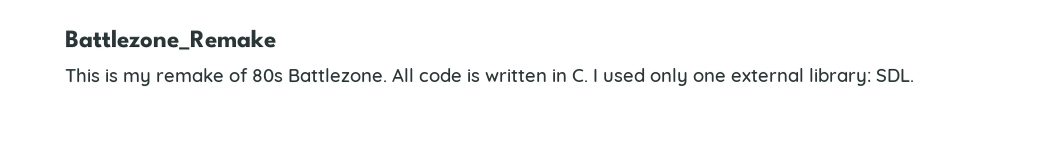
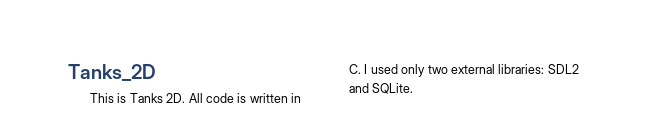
[64,29,276,51] Battlezone_Remake -> [68,64,156,81] Tanks_2D
[123,68,388,87] my remake of 80s Battlezone. -> [129,93,186,103] Tanks 2D.
[693,67,915,86] one external library: SDL. -> [427,64,579,74] [349,83,414,94] two external libraries: SDL2 and SQLite.

